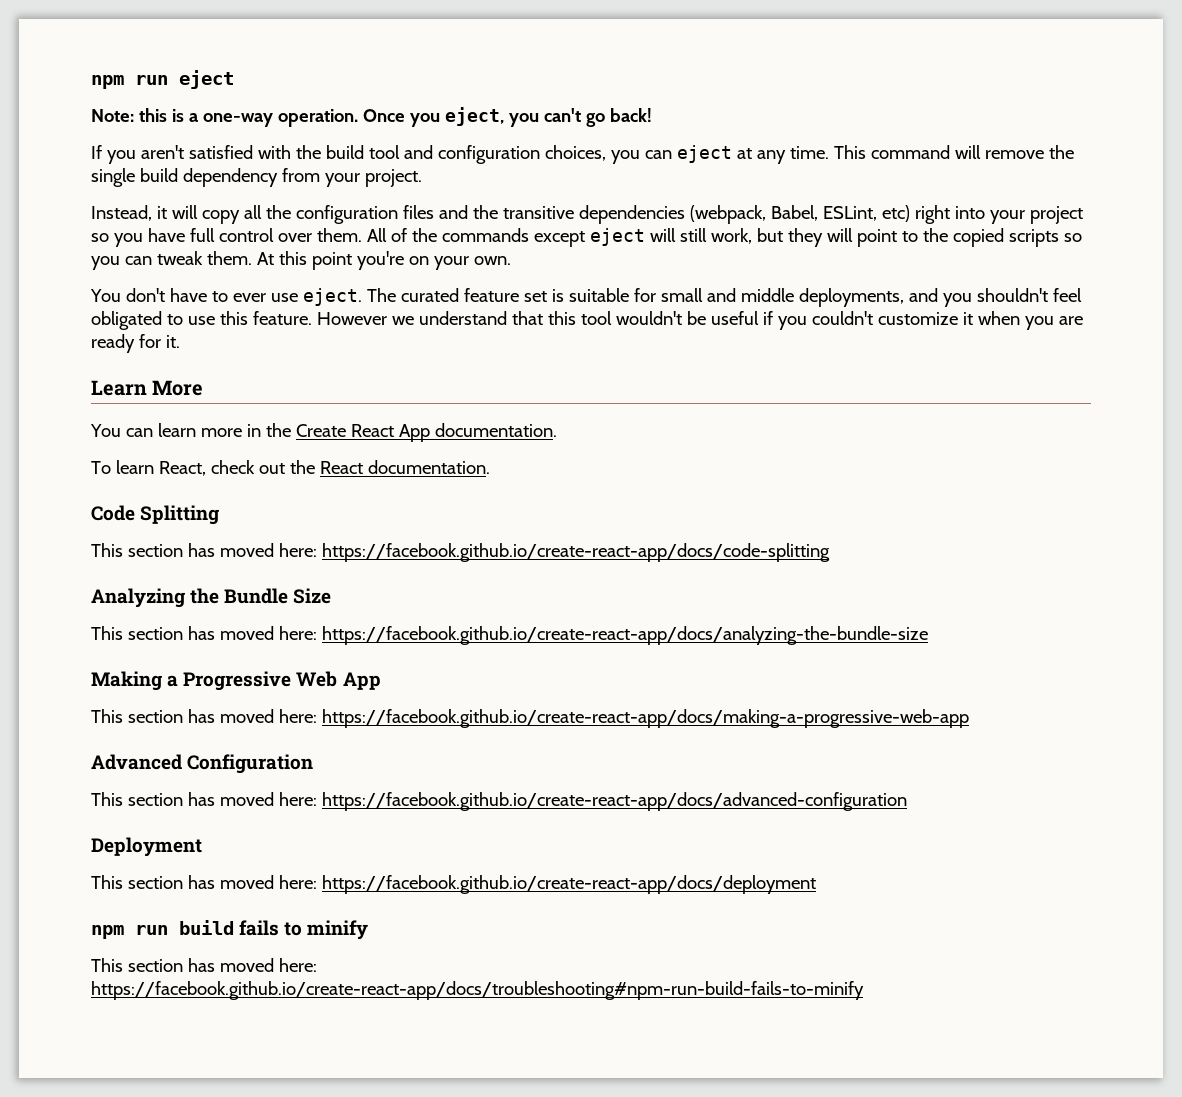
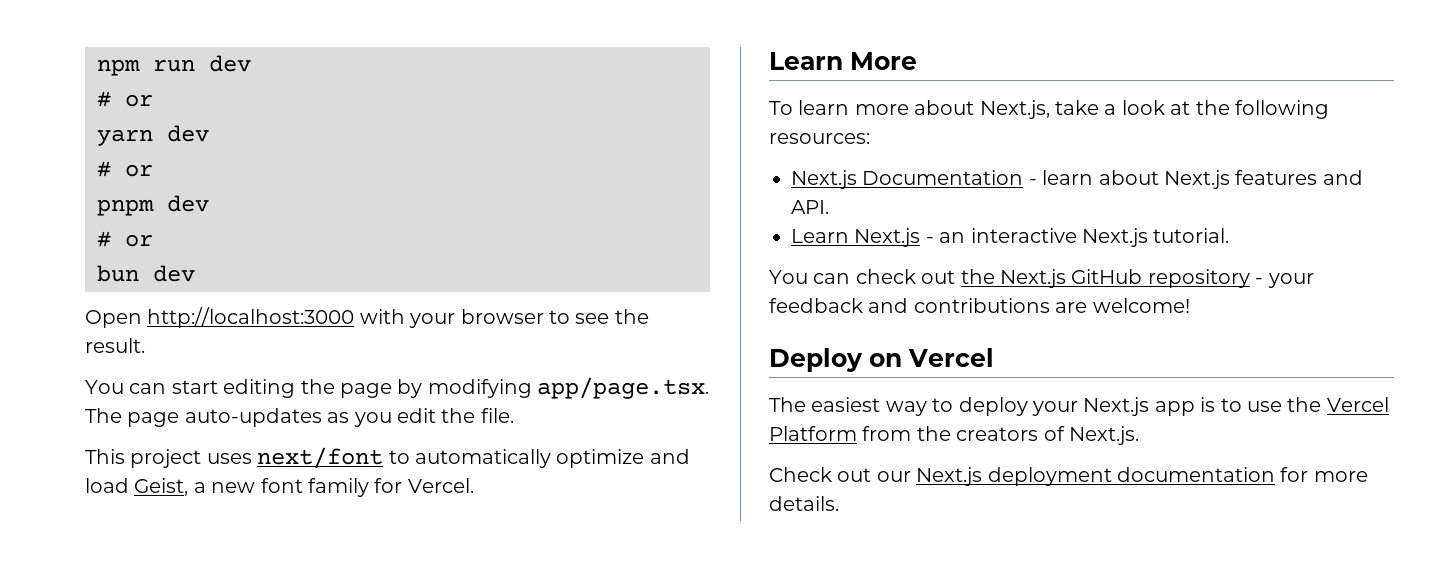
[91,70,234,89] [91,107,652,127] [91,145,1074,164] [91,168,422,187] [91,205,1083,224] [91,228,1082,247] [91,251,511,270] [90,288,1082,307] [91,311,1083,330] [91,334,180,353] [91,380,204,396] [90,423,557,442] [91,460,490,476] [91,505,220,525] [91,543,830,562] [91,588,332,608] [91,626,928,645] [91,671,381,691] [91,709,969,728] [91,754,314,774] [91,792,907,811] [91,837,202,857] [91,875,816,894] [91,920,369,940] [91,958,317,972] [91,981,864,1000] npm run eject // Note: this is a one-way operation. Once you eject, you can't go back! // If you aren't satisfied with the build tool and configuration choices, you can eject at any time. This command will remove the single build dependency from your project. // Instead, it will copy all the configuration files and the transitive dependencies (webpack, Babel, ESLint, etc) right into your project so you have full control over them. All of the commands except eject will still work, but they will point to the copied scripts so you can tweak them. At this point you're on your own. // You don't have to ever use eject. The curated feature set is suitable for small and middle deployments, and you shouldn't feel obligated to use this feature. However we understand that this tool wouldn't be useful if you couldn't customize it when you are ready for it. // Learn More // You can learn more in the Create React App documentation. // To learn React, check out the React documentation. // Code Splitting // This section has moved here: https://facebook.github.io/create-react-app/docs/code-splitting // Analyzing the Bundle Size // This section has moved here: https://facebook.github.io/create-react-app/docs/analyzing-the-bundle-size // Making a Progressive Web App // This section has moved here: https://facebook.github.io/create-react-app/docs/making-a-progressive-web-app // Advanced Configuration // This section has moved here: https://facebook.github.io/create-react-app/docs/advanced-configuration // Deployment // This section has moved here: https://facebook.github.io/create-react-app/docs/deployment // npm run build fails to minify // This section has moved here: https://facebook.github.io/create-react-app/docs/troubleshooting#npm-run-build-fails-to-minify -> [97,55,251,76] [97,91,153,107] [97,125,209,146] [97,161,153,177] [97,195,209,216] [97,231,153,247] [97,265,195,282] [85,307,649,328] [85,338,145,353] [85,377,710,399] [85,408,514,427] [85,447,690,469] [85,478,474,497] [769,52,917,70] [769,100,1329,119] [769,133,870,144] [791,170,1363,189] [791,200,829,214] [791,228,1230,247] [769,269,1314,288] [769,298,1190,313] [769,348,994,372] [769,397,1389,416] [769,426,1139,445] [769,467,1368,486] [769,496,839,511] npm run dev // # or // yarn dev // # or // pnpm dev // # or // bun dev // Open http://localhost:3000 with your browser to see the result. // You can start editing the page by modifying app/page.tsx. The page auto-updates as you edit the file. // This project uses next/font to automatically optimize and load Geist, a new font family for Vercel. // Learn More // To learn more about Next.js, take a look at the following resources: // Next.js Documentation - learn about Next.js features and API. // Learn Next.js - an interactive Next.js tutorial. // You can check out the Next.js GitHub repository - your feedback and contributions are welcome! // Deploy on Vercel // The easiest way to deploy your Next.js app is to use the Vercel Platform from the creators of Next.js. // Check out our Next.js deployment documentation for more details.

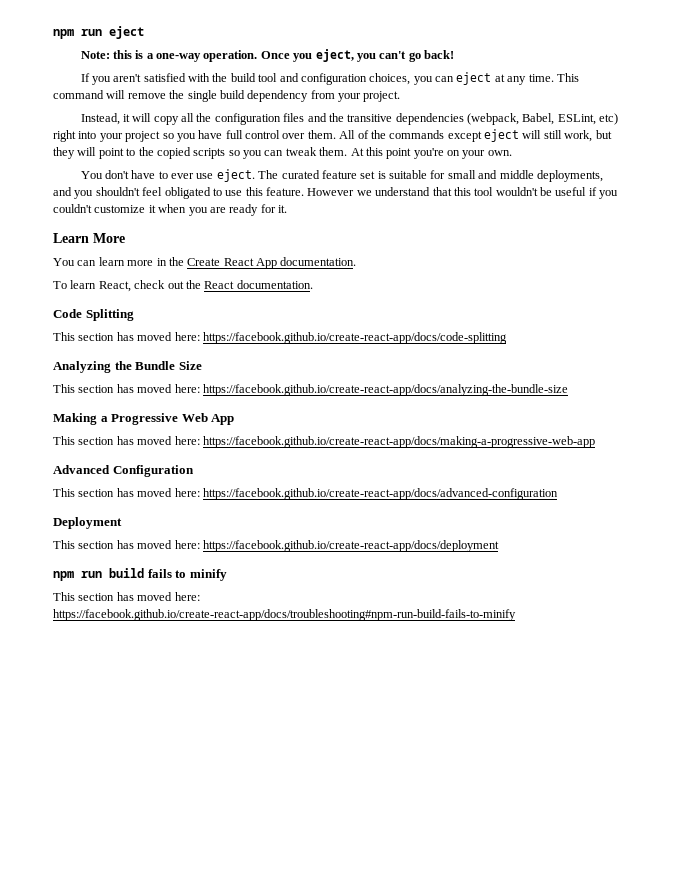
[97,55,251,76] [97,91,153,107] [97,125,209,146] [97,161,153,177] [97,195,209,216] [97,231,153,247] [97,265,195,282] [85,307,649,328] [85,338,145,353] [85,377,710,399] [85,408,514,427] [85,447,690,469] [85,478,474,497] [769,52,917,70] [769,100,1329,119] [769,133,870,144] [791,170,1363,189] [791,200,829,214] [791,228,1230,247] [769,269,1314,288] [769,298,1190,313] [769,348,994,372] [769,397,1389,416] [769,426,1139,445] [769,467,1368,486] [769,496,839,511] npm run dev // # or // yarn dev // # or // pnpm dev // # or // bun dev // Open http://localhost:3000 with your browser to see the result. // You can start editing the page by modifying app/page.tsx. The page auto-updates as you edit the file. // This project uses next/font to automatically optimize and load Geist, a new font family for Vercel. // Learn More // To learn more about Next.js, take a look at the following resources: // Next.js Documentation - learn about Next.js features and API. // Learn Next.js - an interactive Next.js tutorial. // You can check out the Next.js GitHub repository - your feedback and contributions are welcome! // Deploy on Vercel // The easiest way to deploy your Next.js app is to use the Vercel Platform from the creators of Next.js. // Check out our Next.js deployment documentation for more details. -> [53,26,144,39] [80,49,455,62] [80,72,579,85] [53,90,401,102] [80,113,619,125] [53,129,612,142] [53,147,512,159] [80,169,603,182] [53,187,619,199] [53,204,287,216] [53,233,125,243] [53,257,357,269] [53,280,313,292] [53,309,134,321] [53,332,507,344] [53,361,202,373] [53,384,568,396] [53,413,235,425] [53,436,595,448] [53,465,194,477] [53,488,558,500] [53,517,122,529] [53,540,499,552] [53,568,227,581] [53,592,200,601] [53,609,516,621] npm run eject // Note: this is a one-way operation. Once you eject, you can't go back! // If you aren't satisfied with the build tool and configuration choices, you can eject at any time. This command will remove the single build dependency from your project. // Instead, it will copy all the configuration files and the transitive dependencies (webpack, Babel, ESLint, etc) right into your project so you have full control over them. All of the commands except eject will still work, but they will point to the copied scripts so you can tweak them. At this point you're on your own. // You don't have to ever use eject. The curated feature set is suitable for small and middle deployments, and you shouldn't feel obligated to use this feature. However we understand that this tool wouldn't be useful if you couldn't customize it when you are ready for it. // Learn More // You can learn more in the Create React App documentation. // To learn React, check out the React documentation. // Code Splitting // This section has moved here: https://facebook.github.io/create-react-app/docs/code-splitting // Analyzing the Bundle Size // This section has moved here: https://facebook.github.io/create-react-app/docs/analyzing-the-bundle-size // Making a Progressive Web App // This section has moved here: https://facebook.github.io/create-react-app/docs/making-a-progressive-web-app // Advanced Configuration // This section has moved here: https://facebook.github.io/create-react-app/docs/advanced-configuration // Deployment // This section has moved here: https://facebook.github.io/create-react-app/docs/deployment // npm run build fails to minify // This section has moved here: https://facebook.github.io/create-react-app/docs/troubleshooting#npm-run-build-fails-to-minify

